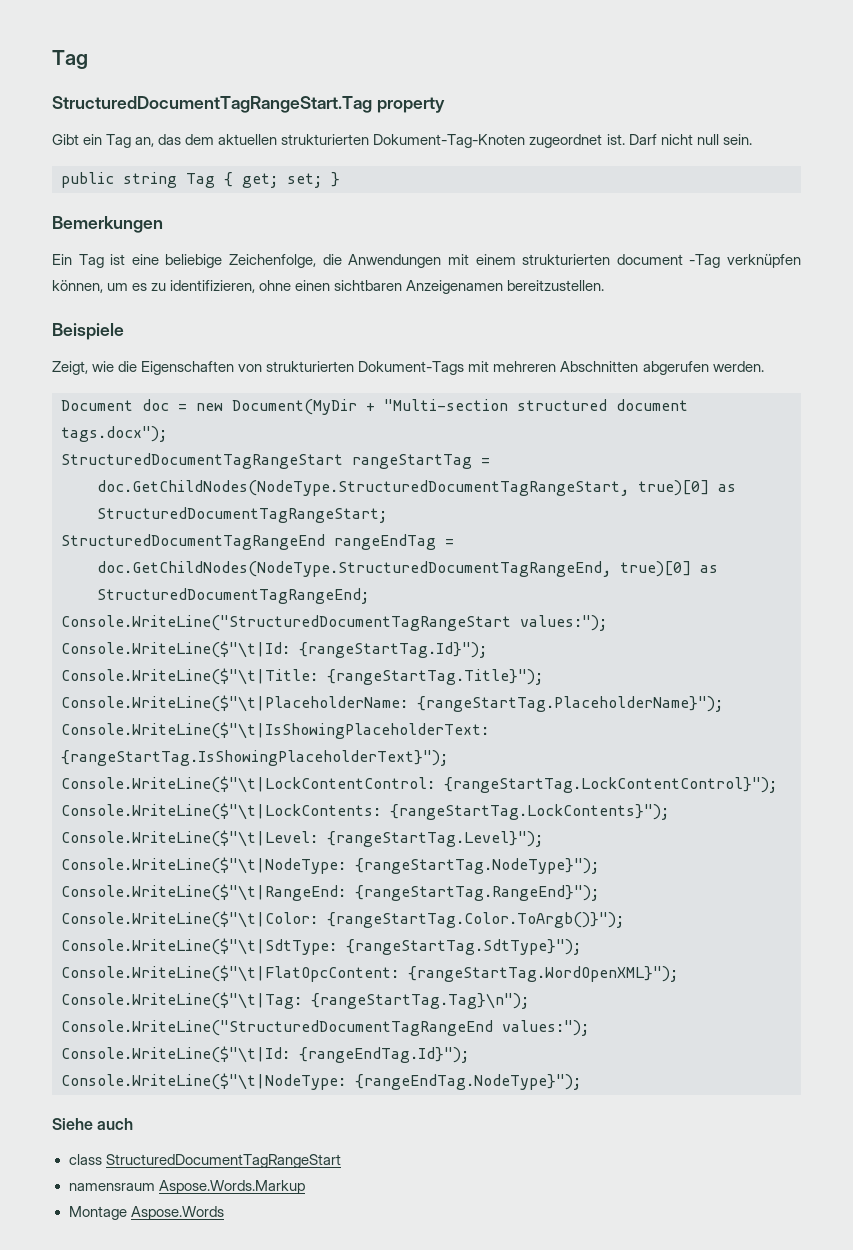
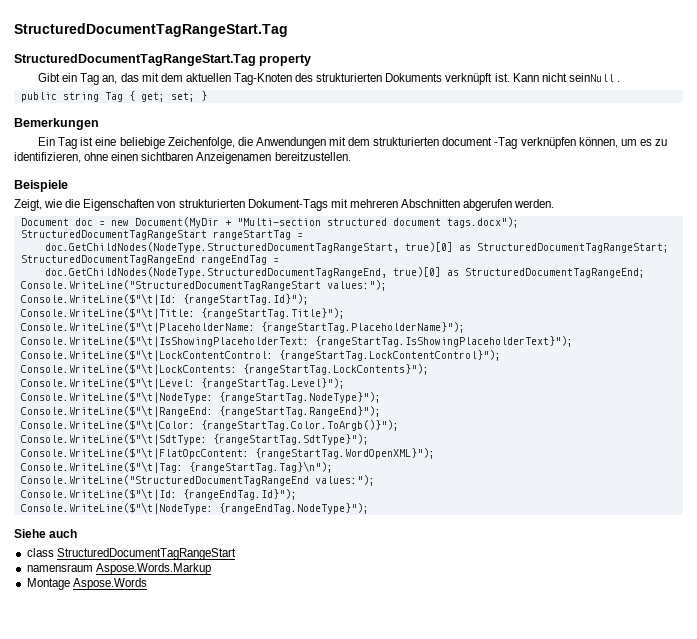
[52,50,88,69] Tag -> [14,23,288,37] StructuredDocumentTagRangeStart.Tag
(182, 139) none -> [141,73,159,82] mit
[281,134,752,148] strukturierten Dokument-Tag-Knoten zugeordnet ist. Darf nicht null sein. -> [234,73,620,85] Tag-Knoten des strukturierten Dokuments verknüpft ist. Kann nicht seinNull .
[475,254,516,265] einem -> [348,137,371,146] dem

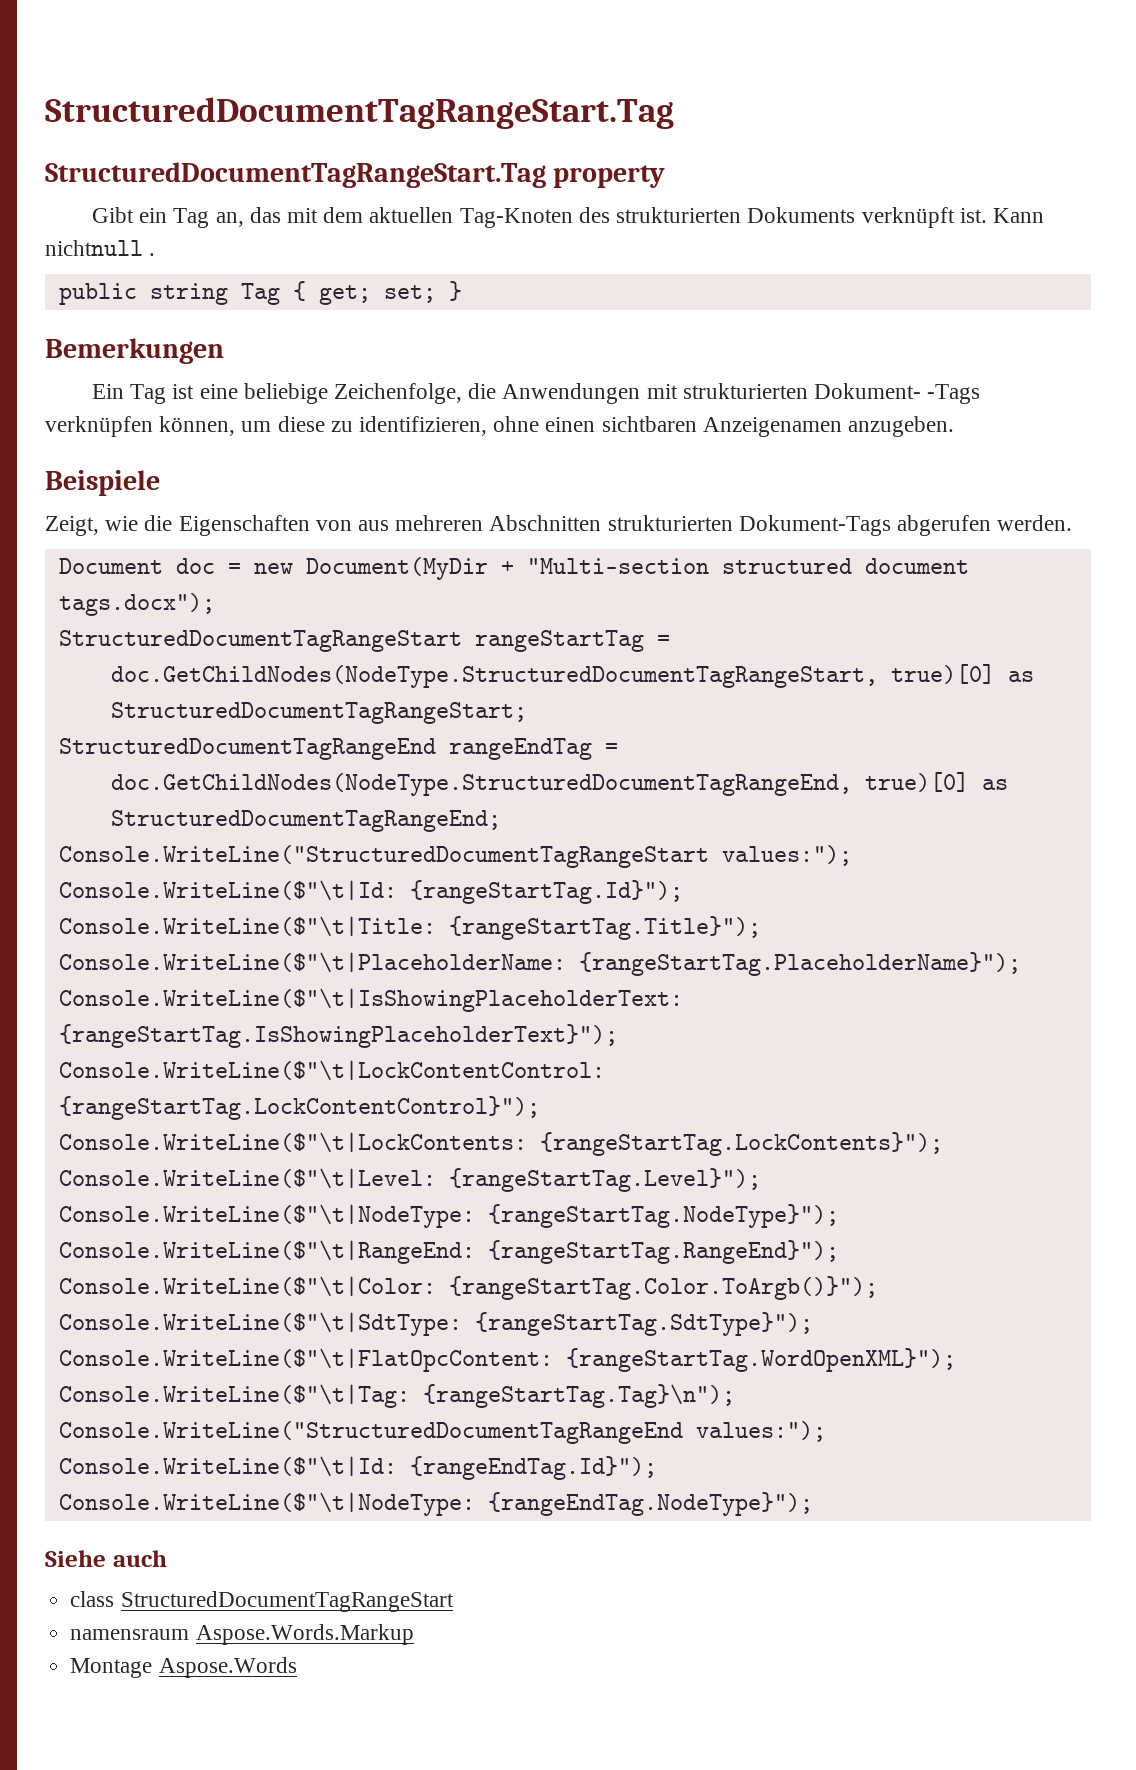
[541,73,614,82] nicht seinNull -> [45,240,143,256] nichtnull
[348,137,518,149] dem strukturierten document -Tag -> [682,383,981,404] strukturierten Dokument- -Tags
[639,139,652,146] es -> [277,416,325,432] diese
[274,152,351,161] bereitzustellen. -> [848,416,955,437] anzugeben.
[178,199,460,211] strukturierten Dokument-Tags mit mehreren Abschnitten -> [358,515,891,536] aus mehreren Abschnitten strukturierten Dokument-Tags

